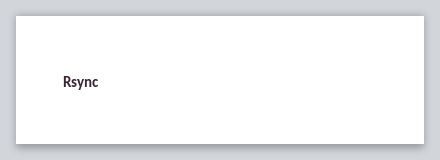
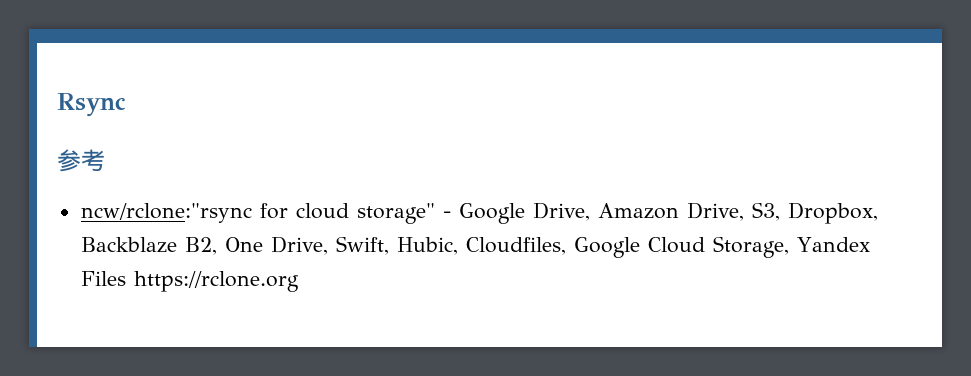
(99, 83) none -> [57,149,105,172] [80,202,878,224] [80,236,870,258] [80,271,299,292] // 参考 // ncw/rclone:"rsync for cloud storage" - Google Drive, Amazon Drive, S3, Dropbox, Backblaze B2, One Drive, Swift, Hubic, Cloudfiles, Google Cloud Storage, Yandex Files https://rclone.org

